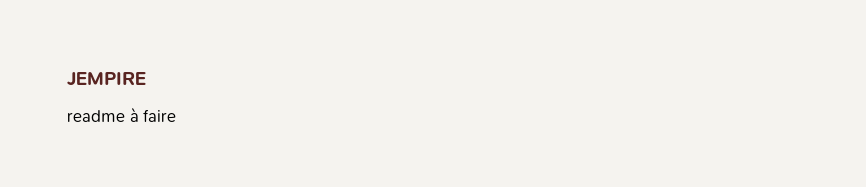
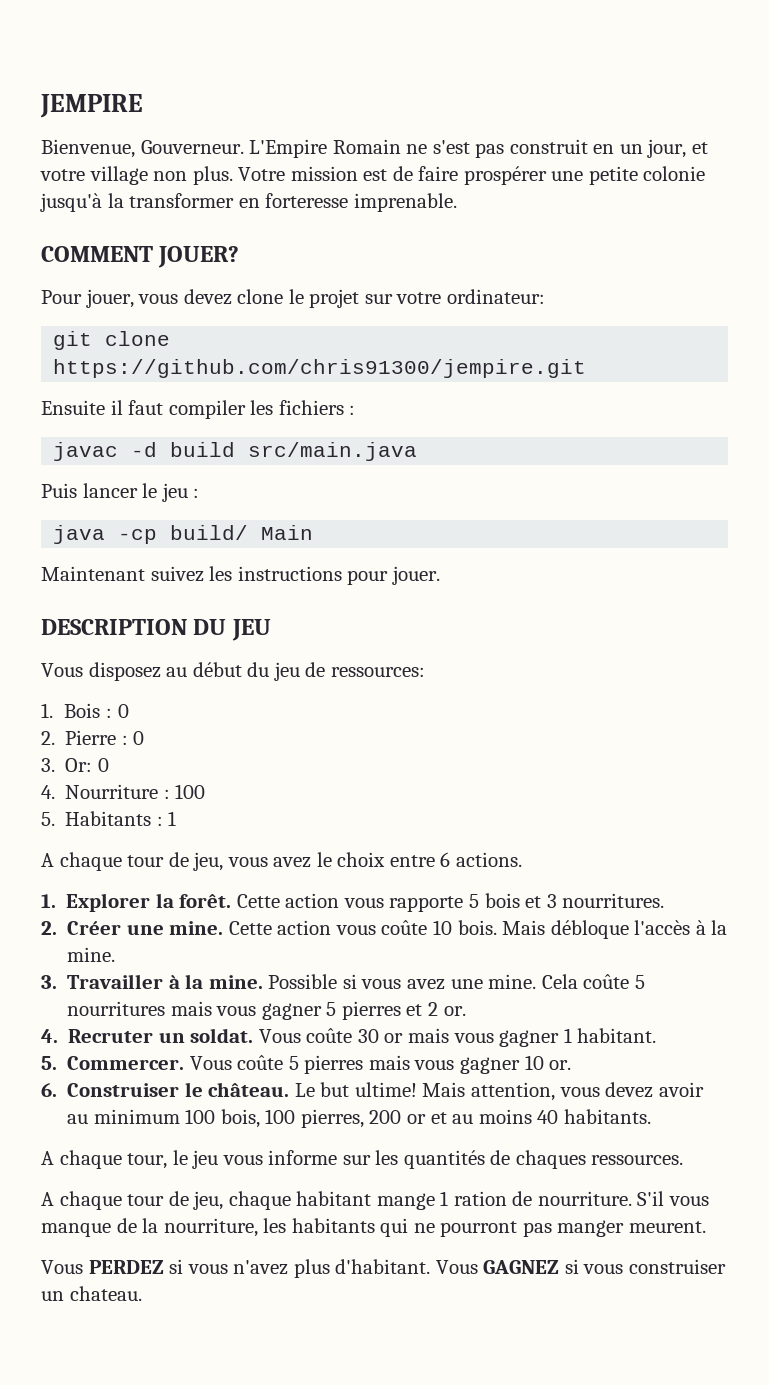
[67,107,177,122] readme à faire -> [41,139,708,158] [40,166,706,185] [40,193,457,212] [41,246,240,268] [41,289,545,308] [53,331,171,350] [53,359,587,378] [41,400,356,419] [53,442,418,461] [41,483,200,502] [53,525,314,544] [41,566,440,585] [41,619,271,641] [41,662,425,681] [41,703,129,718] [41,730,145,745] [41,758,109,772] [41,784,206,799] [41,811,177,826] [41,852,522,871] [41,893,665,912] [41,920,728,939] [67,947,116,962] [41,974,645,990] [67,1001,466,1020] [41,1028,657,1047] [41,1055,572,1074] [41,1082,704,1101] [67,1109,651,1128] [41,1150,684,1169] [41,1191,709,1210] [41,1218,706,1237] [41,1259,726,1278] [41,1286,142,1301] Bienvenue, Gouverneur. L'Empire Romain ne s'est pas construit en un jour, et votre village non plus. Votre mission est de faire prospérer une petite colonie jusqu'à la transformer en forteresse imprenable. // COMMENT JOUER? // Pour jouer, vous devez clone le projet sur votre ordinateur: // git clone https://github.com/chris91300/jempire.git // Ensuite il faut compiler les fichiers : // javac -d build src/main.java // Puis lancer le jeu : // java -cp build/ Main // Maintenant suivez les instructions pour jouer. // DESCRIPTION DU JEU // Vous disposez au début du jeu de ressources: // 1. Bois : 0 // 2. Pierre : 0 // 3. Or: 0 // 4. Nourriture : 100 // 5. Habitants : 1 // A chaque tour de jeu, vous avez le choix entre 6 actions. // 1. Explorer la forêt. Cette action vous rapporte 5 bois et 3 nourritures. // 2. Créer une mine. Cette action vous coûte 10 bois. Mais débloque l'accès à la mine. // 3. Travailler à la mine. Possible si vous avez une mine. Cela coûte 5 nourritures mais vous gagner 5 pierres et 2 or. // 4. Recruter un soldat. Vous coûte 30 or mais vous gagner 1 habitant. // 5. Commercer. Vous coûte 5 pierres mais vous gagner 10 or. // 6. Construiser le château. Le but ultime! Mais attention, vous devez avoir au minimum 100 bois, 100 pierres, 200 or et au moins 40 habitants. // A chaque tour, le jeu vous informe sur les quantités de chaques ressources. // A chaque tour de jeu, chaque habitant mange 1 ration de nourriture. S'il vous manque de la nourriture, les habitants qui ne pourront pas manger meurent. // Vous PERDEZ si vous n'avez plus d'habitant. Vous GAGNEZ si vous construiser un chateau.

